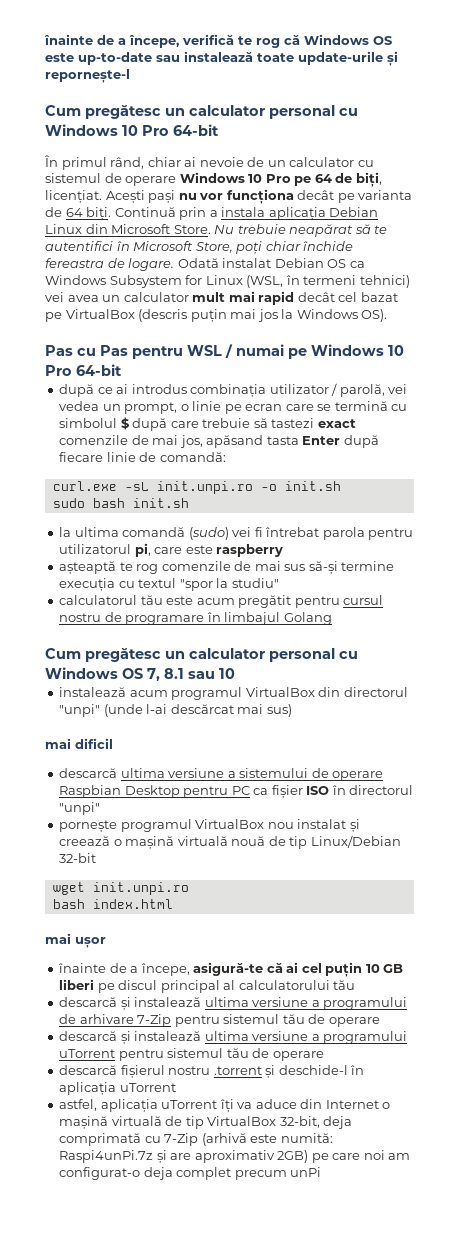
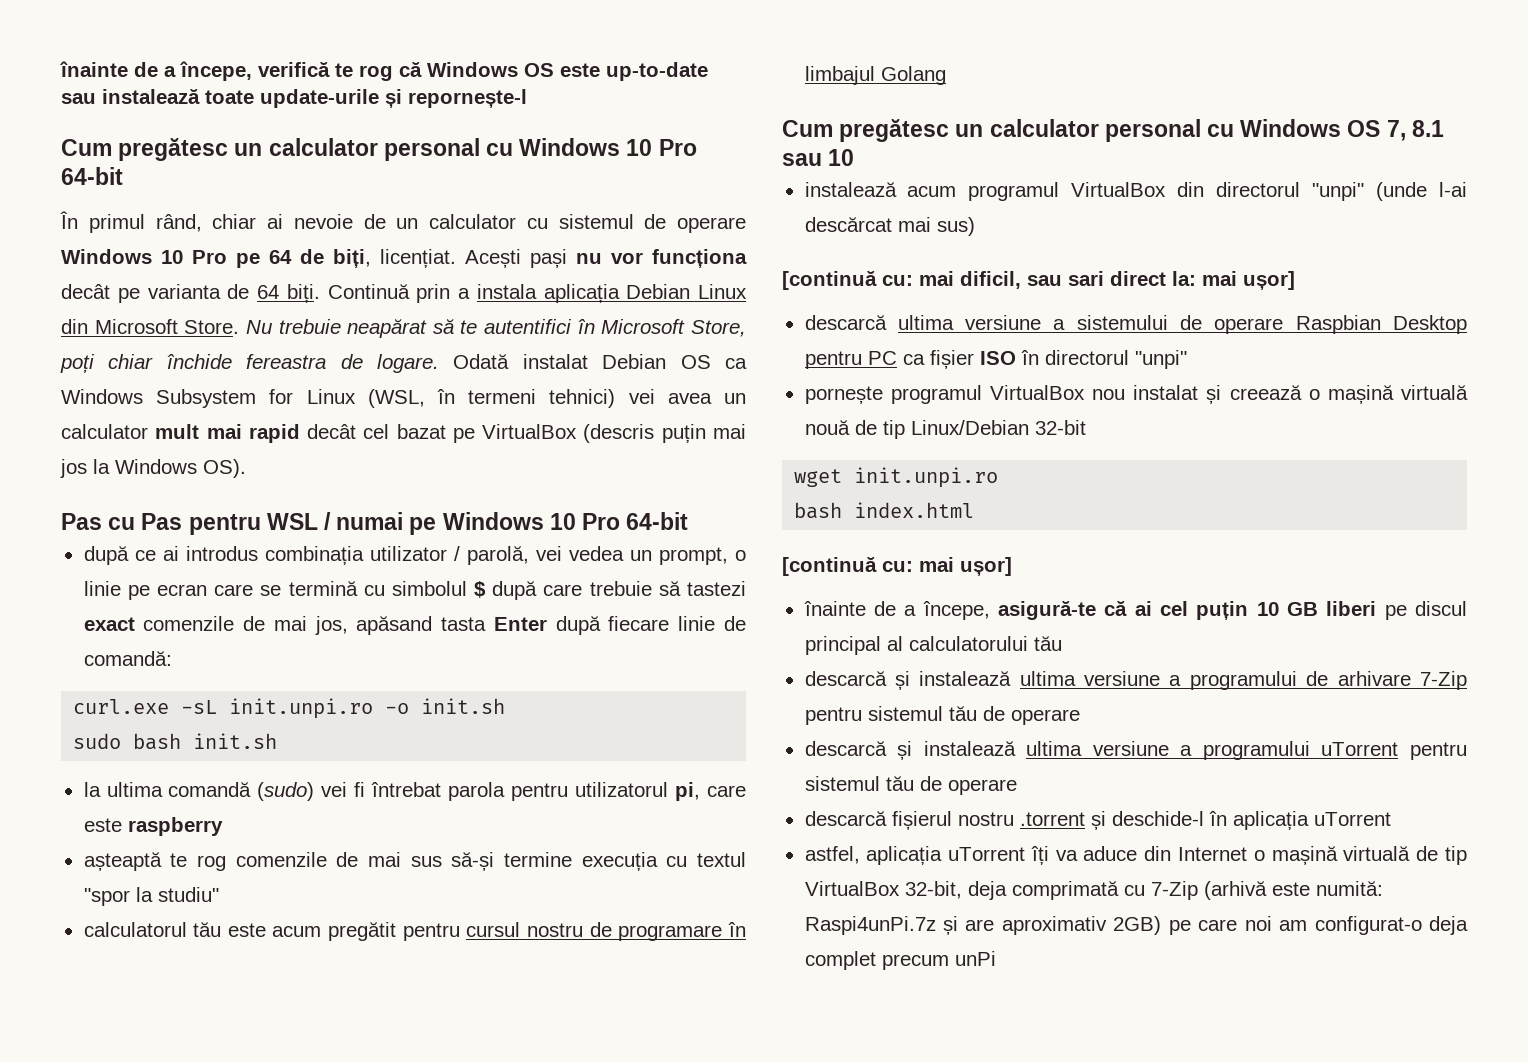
[45,738,113,749] mai dificil -> [782,271,1295,290] [continuă cu: mai dificil, sau sari direct la: mai ușor]
[45,933,106,948] mai ușor -> [782,557,1012,576] [continuă cu: mai ușor]

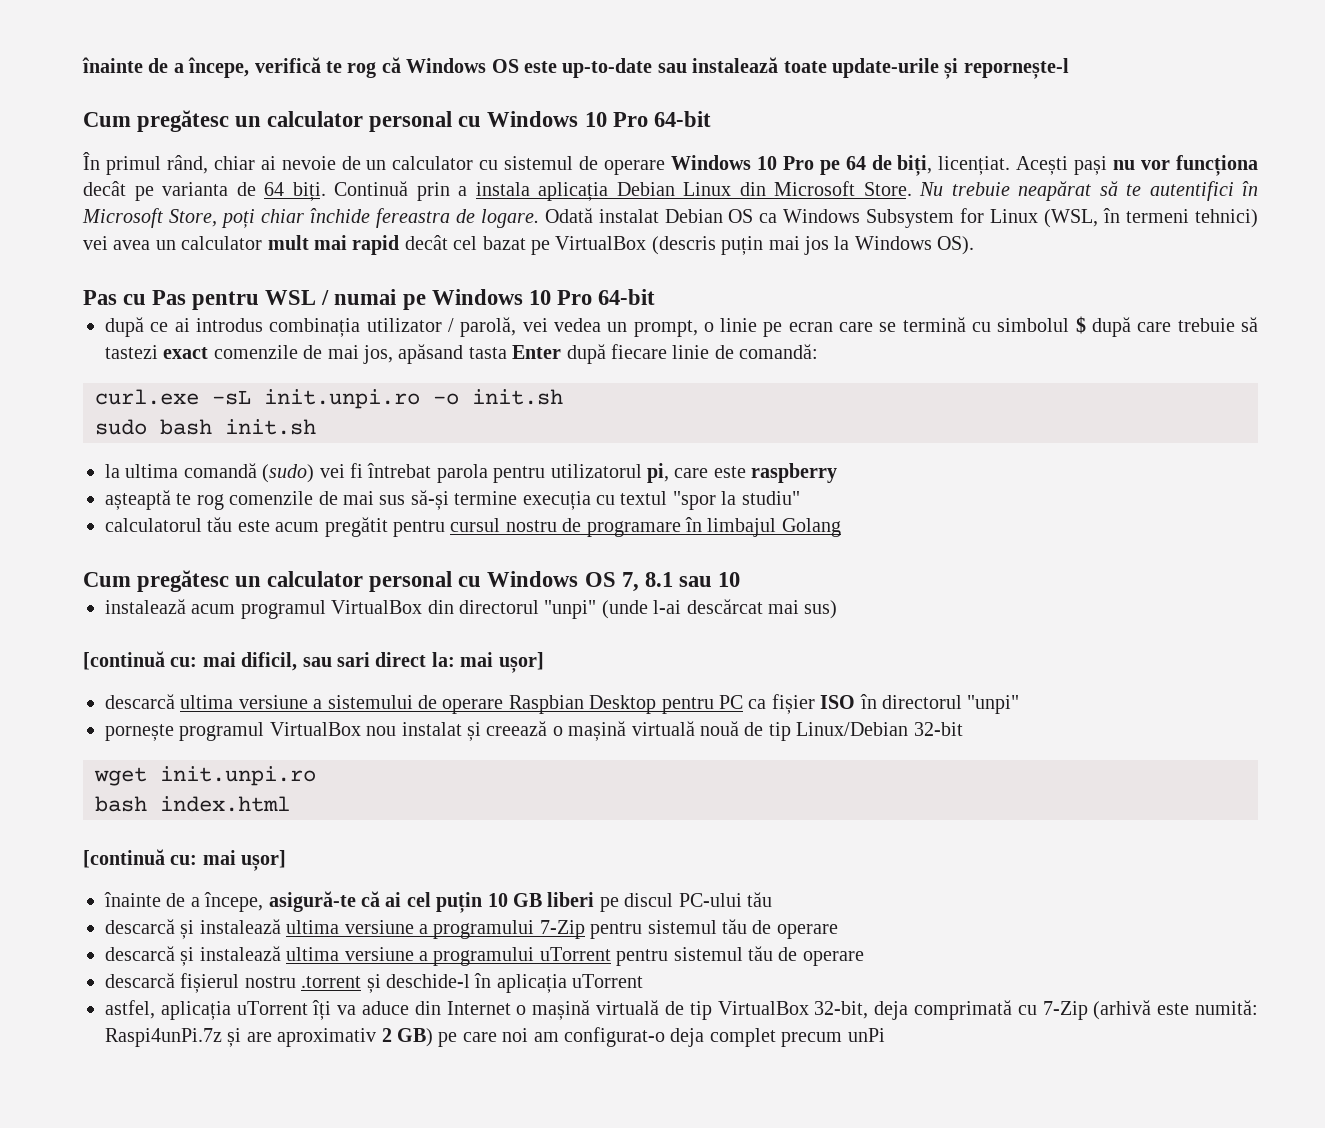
[804,636,1028,655] principal al calculatorului -> [678,893,742,907] PC-ului
[1306,671,1411,686] de arhivare -> (535, 929) none
[1113,916,1162,935] 2GB) -> [381,1028,433,1047] 2 GB)

